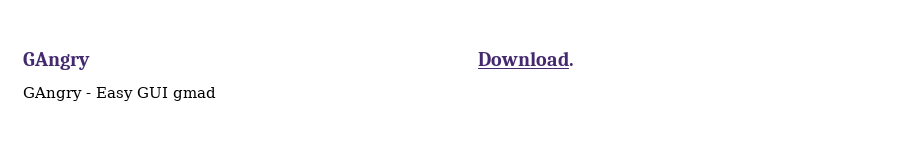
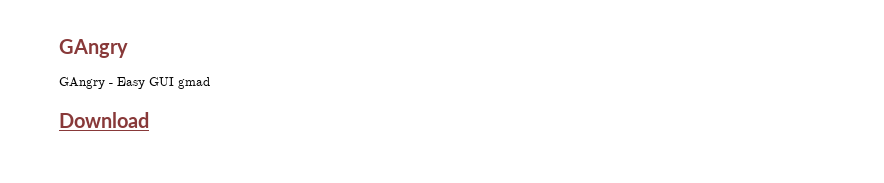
[478,51,574,66] Download. -> [59,112,149,128] Download

